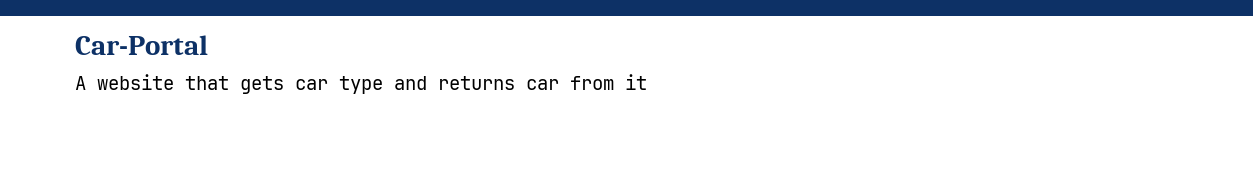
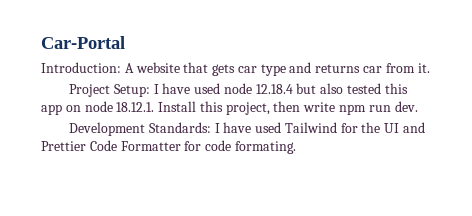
(208, 45) none -> [41,62,121,73] Introduction:
[625,74,647,90] it -> [417,63,430,73] [68,83,408,97] [41,101,418,115] [68,122,425,136] [41,140,296,154] it. // Project Setup: I have used node 12.18.4 but also tested this app on node 18.12.1. Install this project, then write npm run dev. // Development Standards: I have used Tailwind for the UI and Prettier Code Formatter for code formating.

